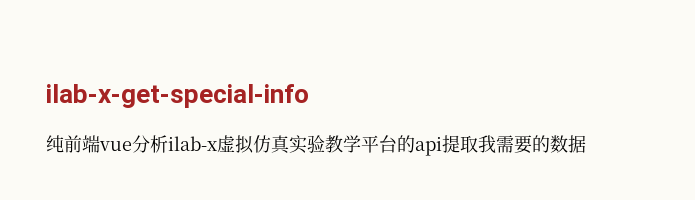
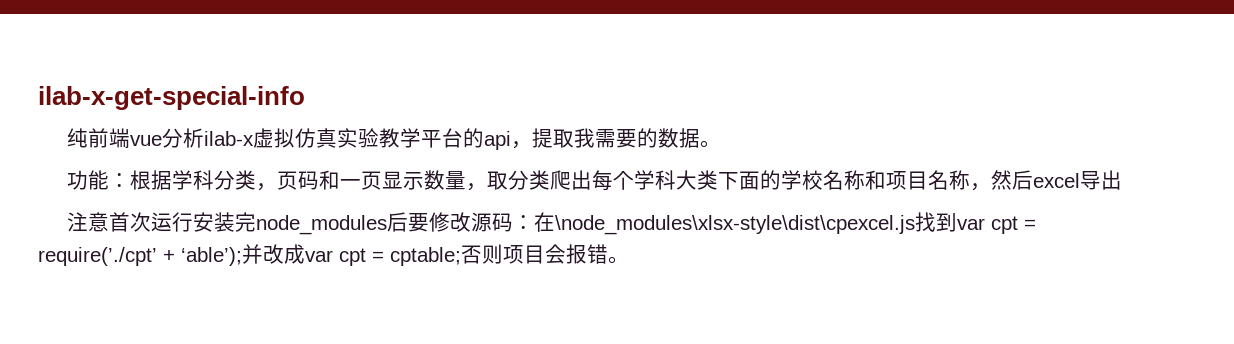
(442, 146) none -> [510,141,532,149] ，
(586, 144) none -> [699,140,721,148] [66,170,1122,191] [66,212,1036,235] [38,244,629,266] 。 // 功能：根据学科分类，页码和一页显示数量，取分类爬出每个学科大类下面的学校名称和项目名称，然后excel导出 // 注意首次运行安装完node_modules后要修改源码：在\node_modules\xlsx-style\dist\cpexcel.js找到var cpt = require(’./cpt’ + ‘able’);并改成var cpt = cptable;否则项目会报错。

